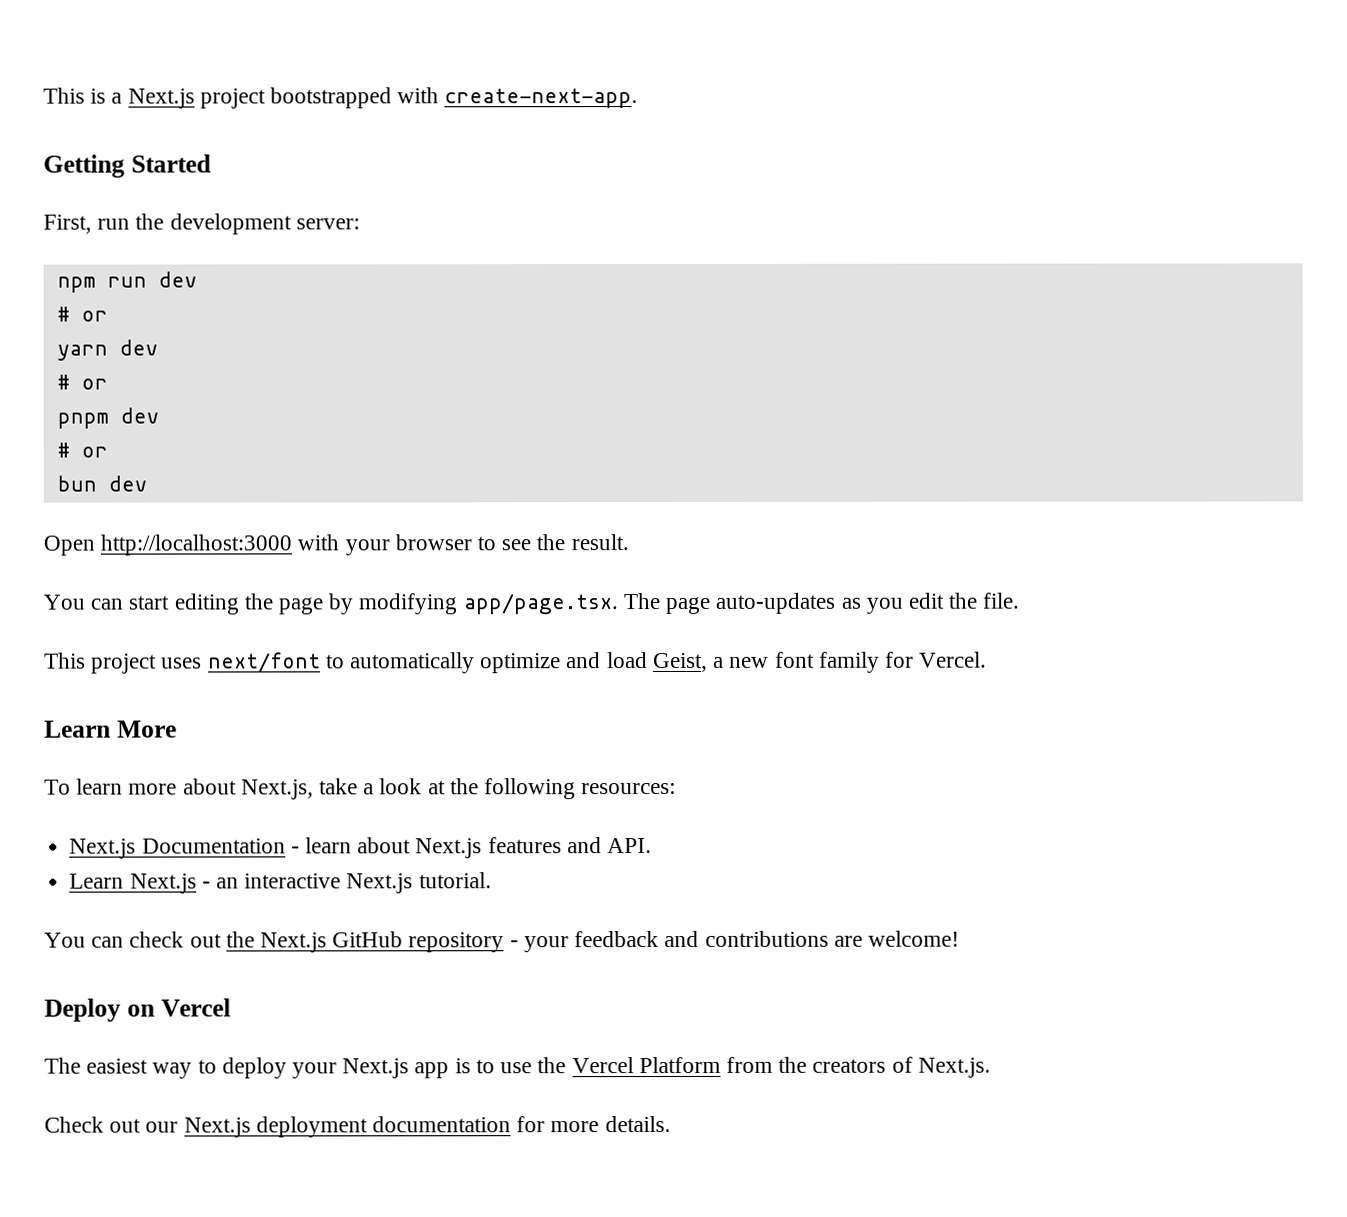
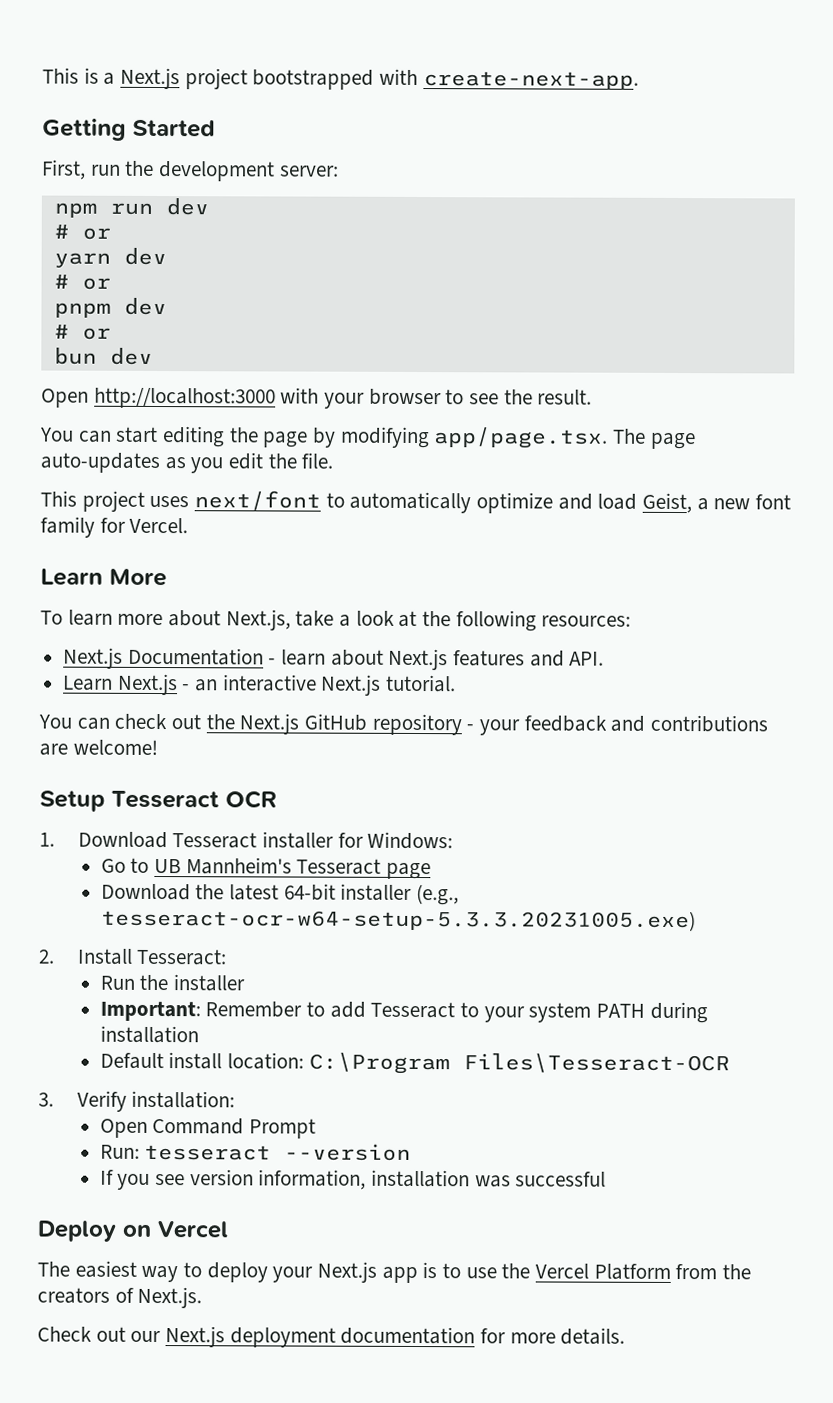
(960, 938) none -> [39,790,277,812] [39,831,454,850] [100,857,432,880] [100,883,460,906] [100,908,696,932] [38,948,228,966] [99,974,246,992] [99,1000,708,1024] [99,1025,199,1044] [99,1052,730,1075] [38,1090,236,1112] [99,1117,317,1139] [99,1143,412,1161] [99,1169,607,1190] // Setup Tesseract OCR // 1. Download Tesseract installer for Windows: // Go to UB Mannheim's Tesseract page // Download the latest 64-bit installer (e.g., tesseract-ocr-w64-setup-5.3.3.20231005.exe) // 2. Install Tesseract: // Run the installer // Important: Remember to add Tesseract to your system PATH during installation // Default install location: C:\Program Files\Tesseract-OCR // 3. Verify installation: // Open Command Prompt // Run: tesseract --version // If you see version information, installation was successful

